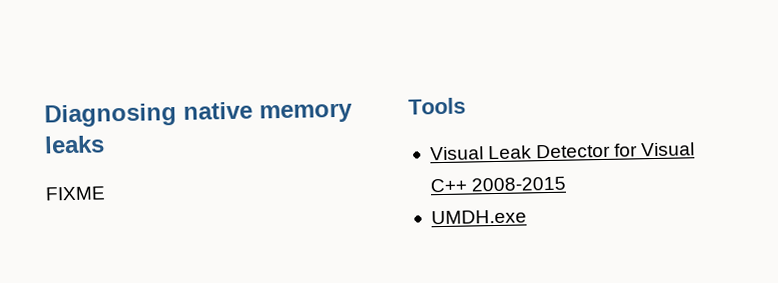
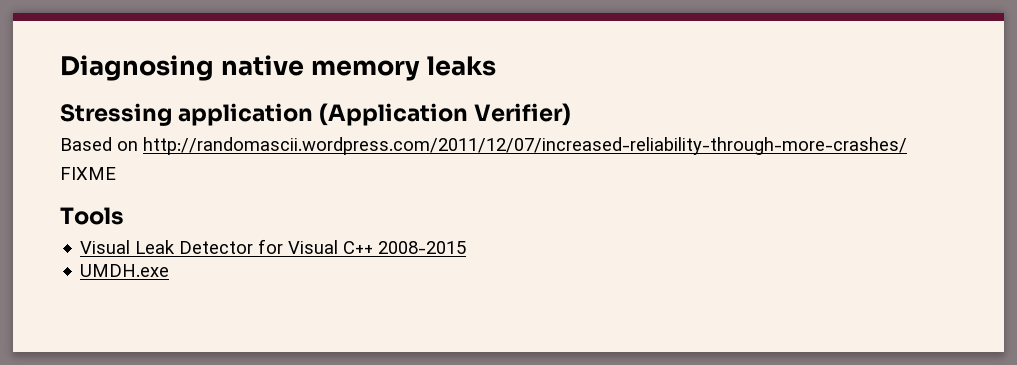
(105, 144) none -> [60,103,572,126] [60,137,907,155] // Stressing application (Application Verifier) // Based on http://randomascii.wordpress.com/2011/12/07/increased-reliability-through-more-crashes/

